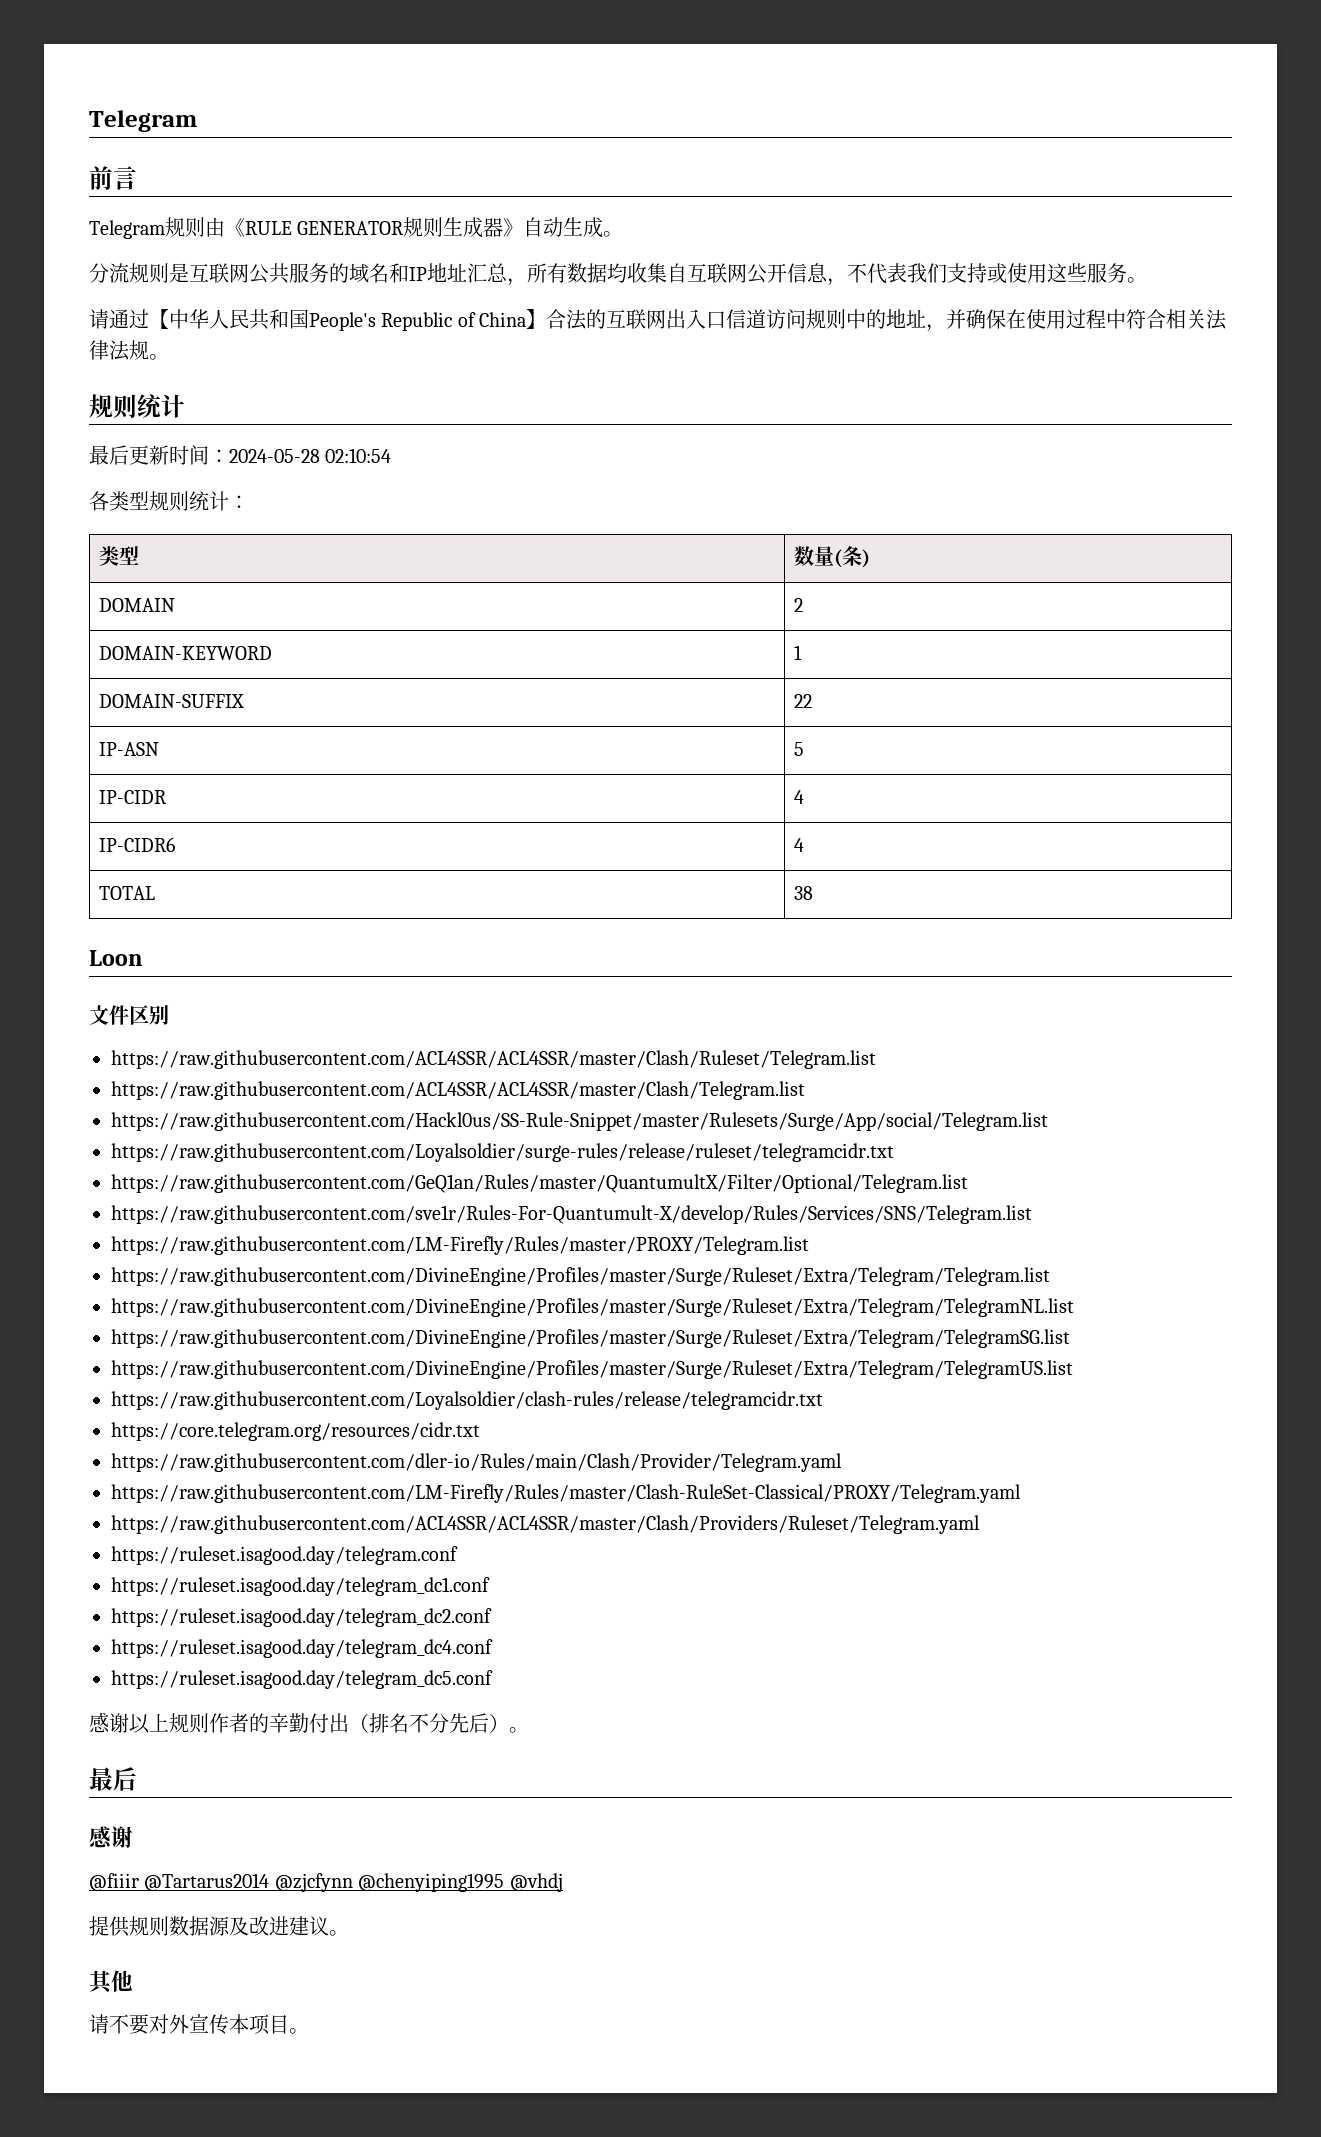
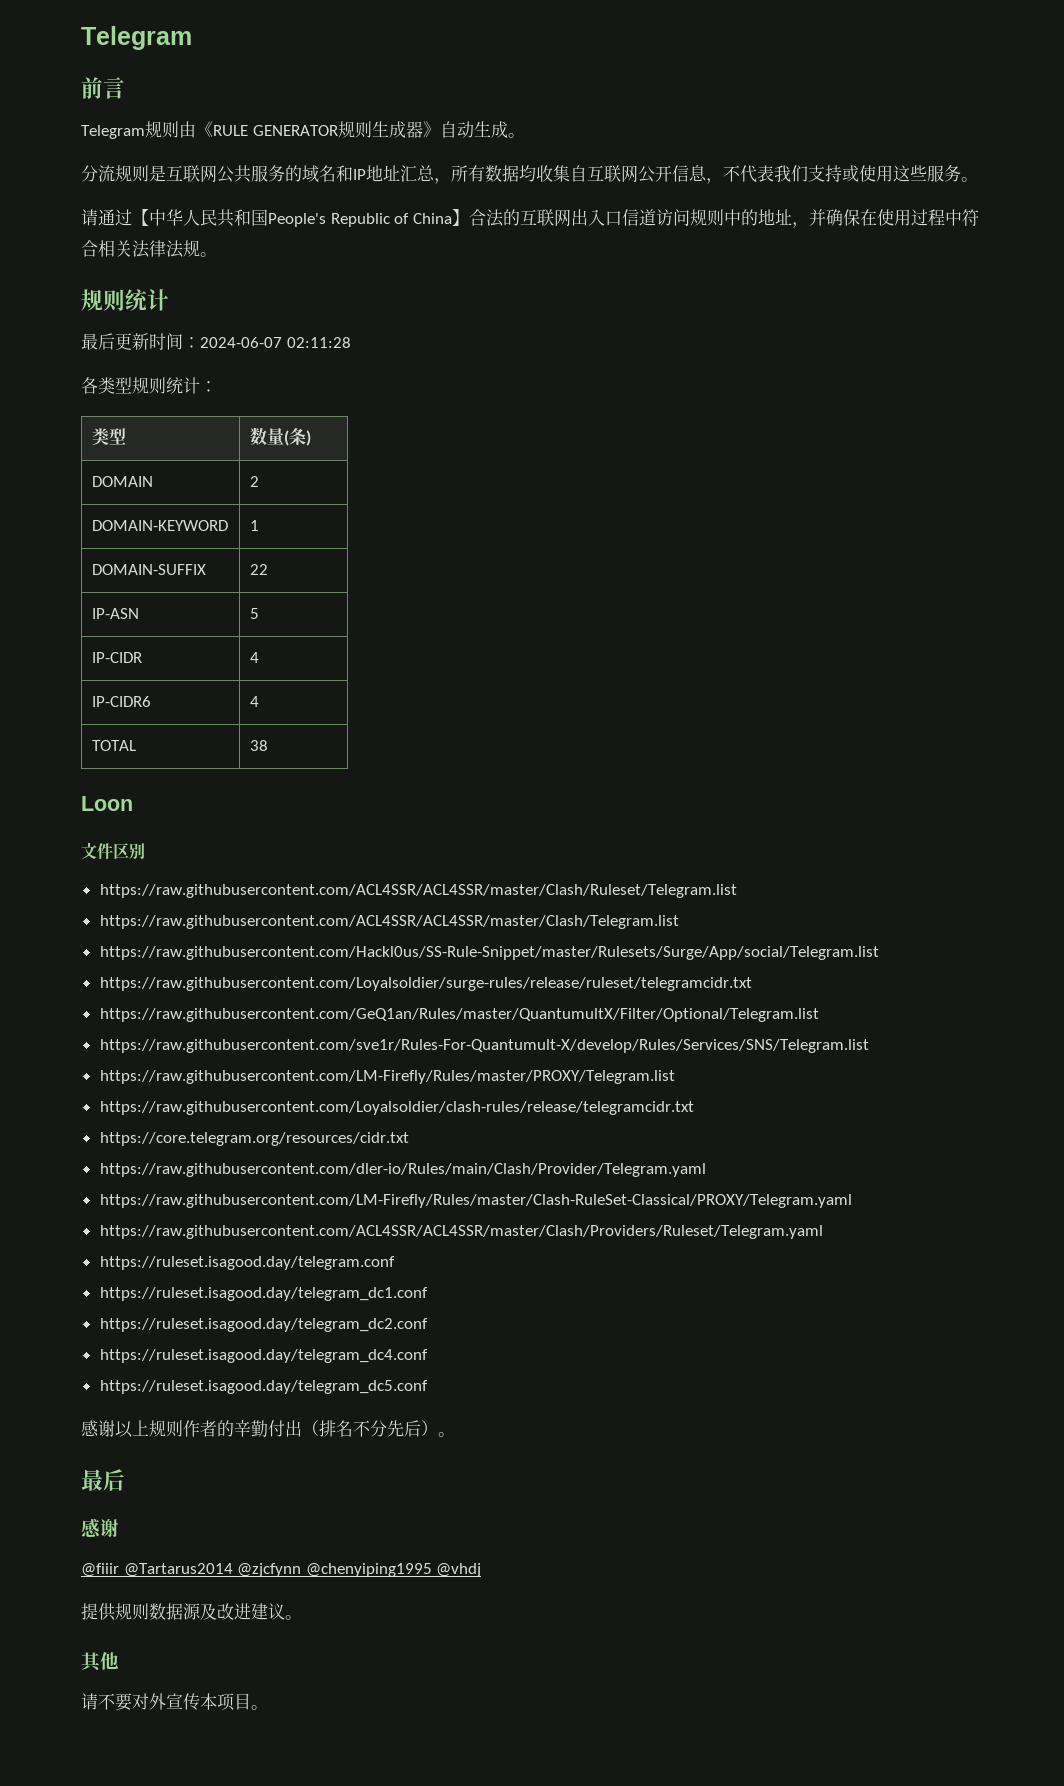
[229,448,392,463] 2024-05-28 02:10:54 -> [200,337,351,348] 2024-06-07 02:11:28
[111,1267,1050,1286] [111,1298,1074,1317] [111,1329,1070,1348] [111,1360,1073,1379] // https://raw.githubusercontent.com/DivineEngine/Profiles/master/Surge/Ruleset/Extra/Telegram/Telegram.list // https://raw.githubusercontent.com/DivineEngine/Profiles/master/Surge/Ruleset/Extra/Telegram/TelegramNL.list // https://raw.githubusercontent.com/DivineEngine/Profiles/master/Surge/Ruleset/Extra/Telegram/TelegramSG.list // https://raw.githubusercontent.com/DivineEngine/Profiles/master/Surge/Ruleset/Extra/Telegram/TelegramUS.list -> (675, 1077) none

